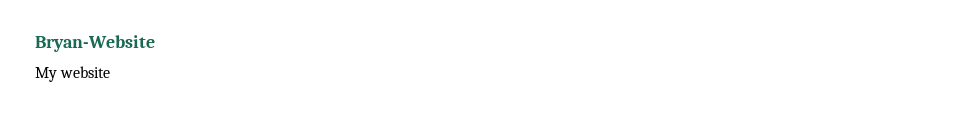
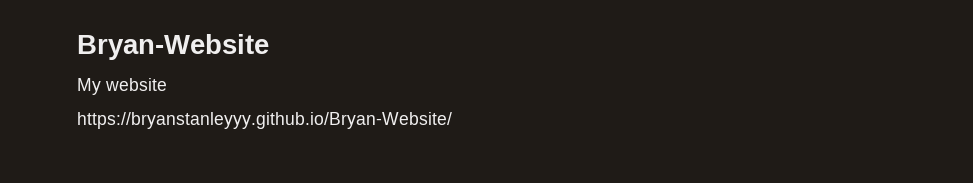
(111, 72) none -> [77,112,452,129] // https://bryanstanleyyy.github.io/Bryan-Website/

